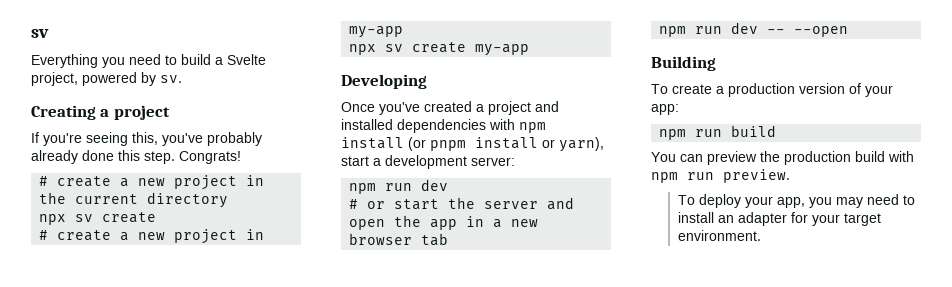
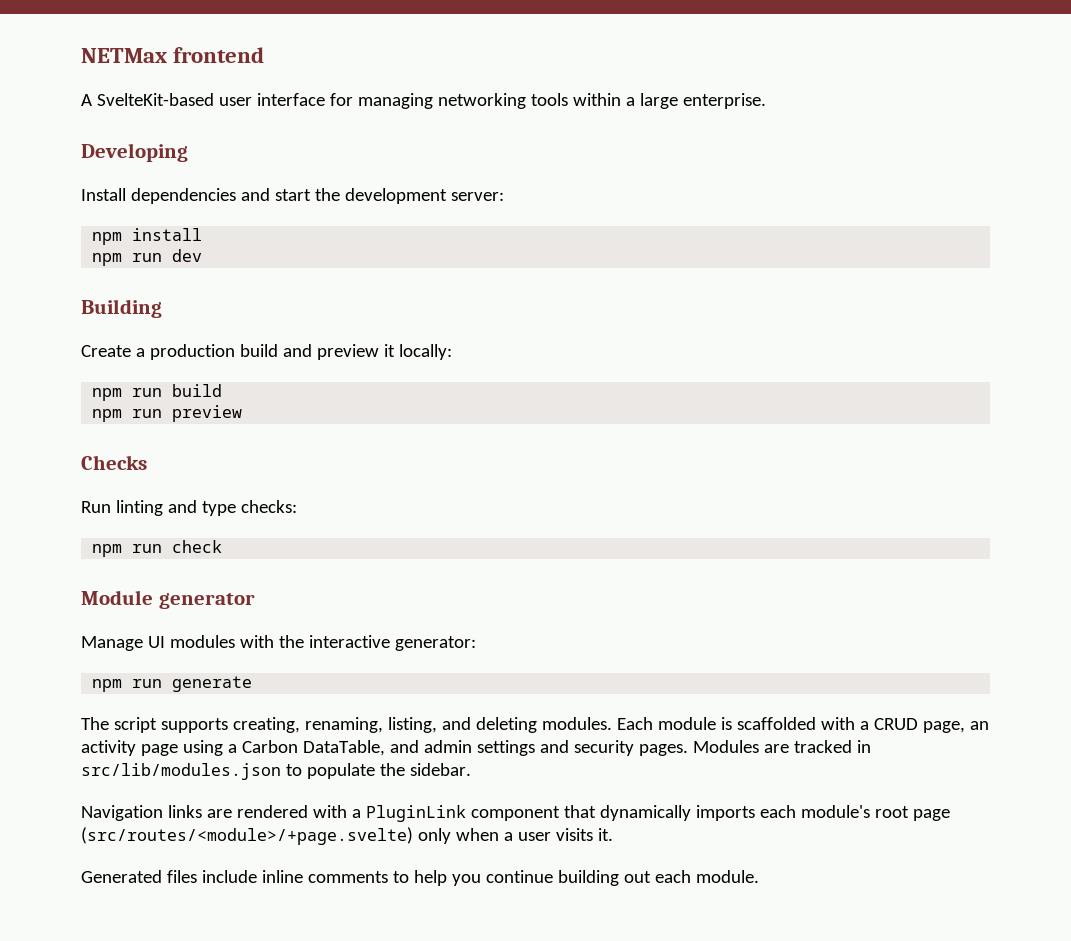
[31,29,49,38] [31,54,266,68] [31,72,182,86] [31,105,170,120] [31,132,262,146] [31,150,241,164] [39,175,265,190] [39,192,229,208] [39,212,157,225] [39,229,265,244] [349,26,404,38] [349,42,530,56] [341,74,427,89] [341,101,559,115] [341,119,546,133] [341,137,604,152] [341,155,515,169] [349,179,449,194] [349,197,575,210] [349,215,539,230] [349,233,449,246] [659,22,849,37] [651,56,716,71] [651,83,893,97] [651,104,679,115] [659,125,777,140] [651,151,914,165] [651,169,790,183] [678,194,916,208] [678,212,882,226] [678,230,762,241] sv // Everything you need to build a Svelte project, powered by sv. // Creating a project // If you're seeing this, you've probably already done this step. Congrats! // # create a new project in the current directory // npx sv create // # create a new project in my-app // npx sv create my-app // Developing // Once you've created a project and installed dependencies with npm install (or pnpm install or yarn), start a development server: // npm run dev // # or start the server and open the app in a new browser tab // npm run dev -- --open // Building // To create a production version of your app: // npm run build // You can preview the production build with npm run preview. // To deploy your app, you may need to install an adapter for your target environment. -> [81,47,265,63] [81,93,766,109] [81,143,188,162] [81,188,504,204] [92,228,203,245] [92,249,203,266] [81,299,162,318] [81,344,452,360] [92,384,223,401] [92,405,243,422] [81,455,147,470] [81,500,297,516] [92,540,223,557] [81,590,255,609] [81,635,476,651] [92,676,253,692] [81,717,989,733] [81,740,871,756] [81,763,471,780] [81,805,950,822] [81,827,613,845] [81,870,759,886] NETMax frontend // A SvelteKit-based user interface for managing networking tools within a large enterprise. // Developing // Install dependencies and start the development server: // npm install // npm run dev // Building // Create a production build and preview it locally: // npm run build // npm run preview // Checks // Run linting and type checks: // npm run check // Module generator // Manage UI modules with the interactive generator: // npm run generate // The script supports creating, renaming, listing, and deleting modules. Each module is scaffolded with a CRUD page, an activity page using a Carbon DataTable, and admin settings and security pages. Modules are tracked in src/lib/modules.json to populate the sidebar. // Navigation links are rendered with a PluginLink component that dynamically imports each module's root page (src/routes/<module>/+page.svelte) only when a user visits it. // Generated files include inline comments to help you continue building out each module.

